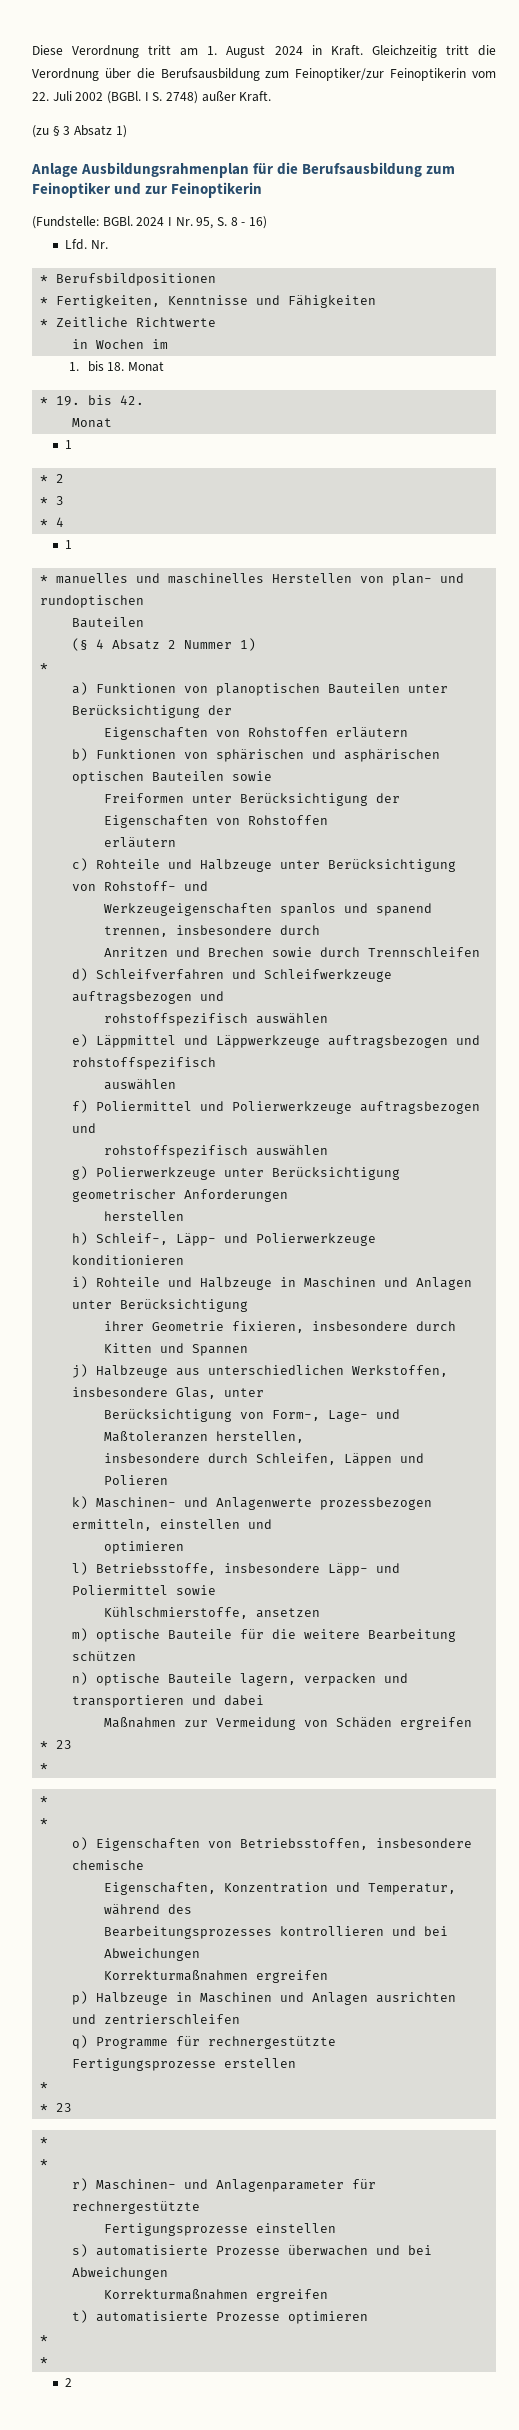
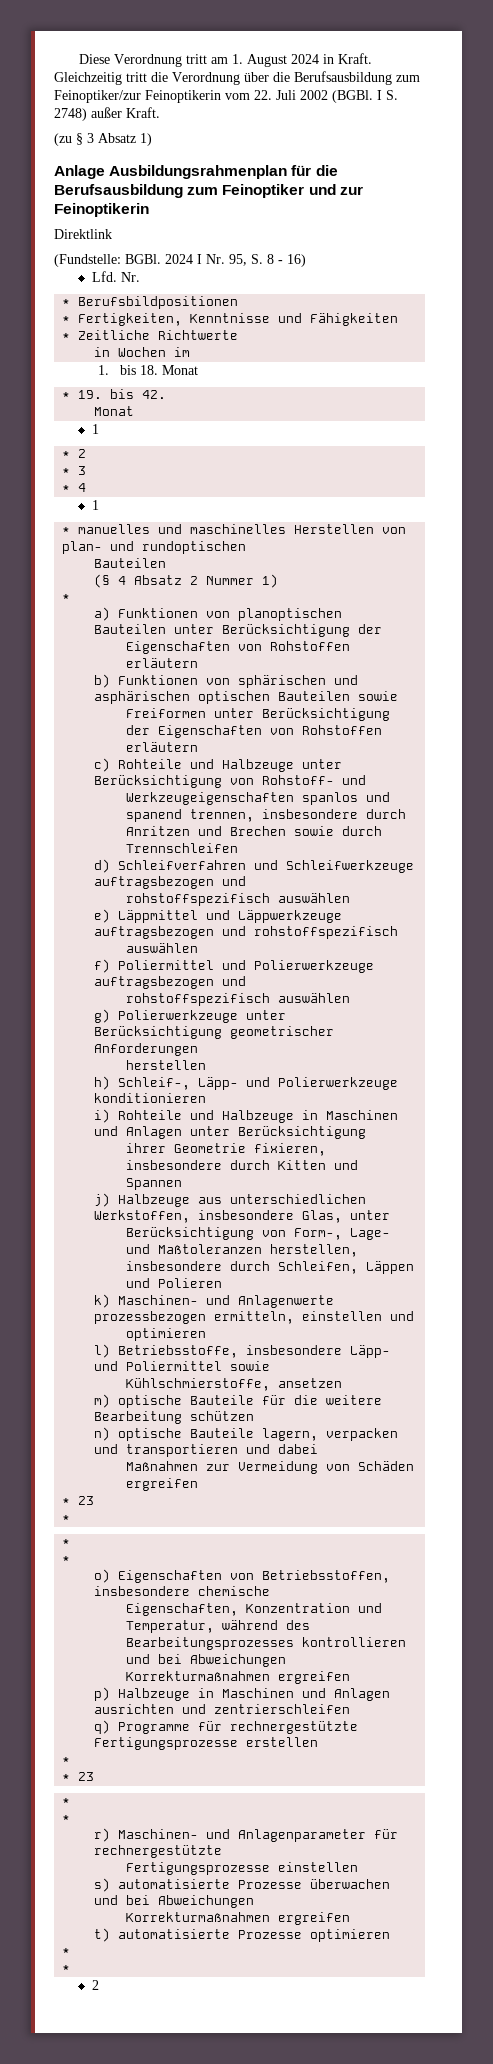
(263, 190) none -> [54,229,112,239] // Direktlink

